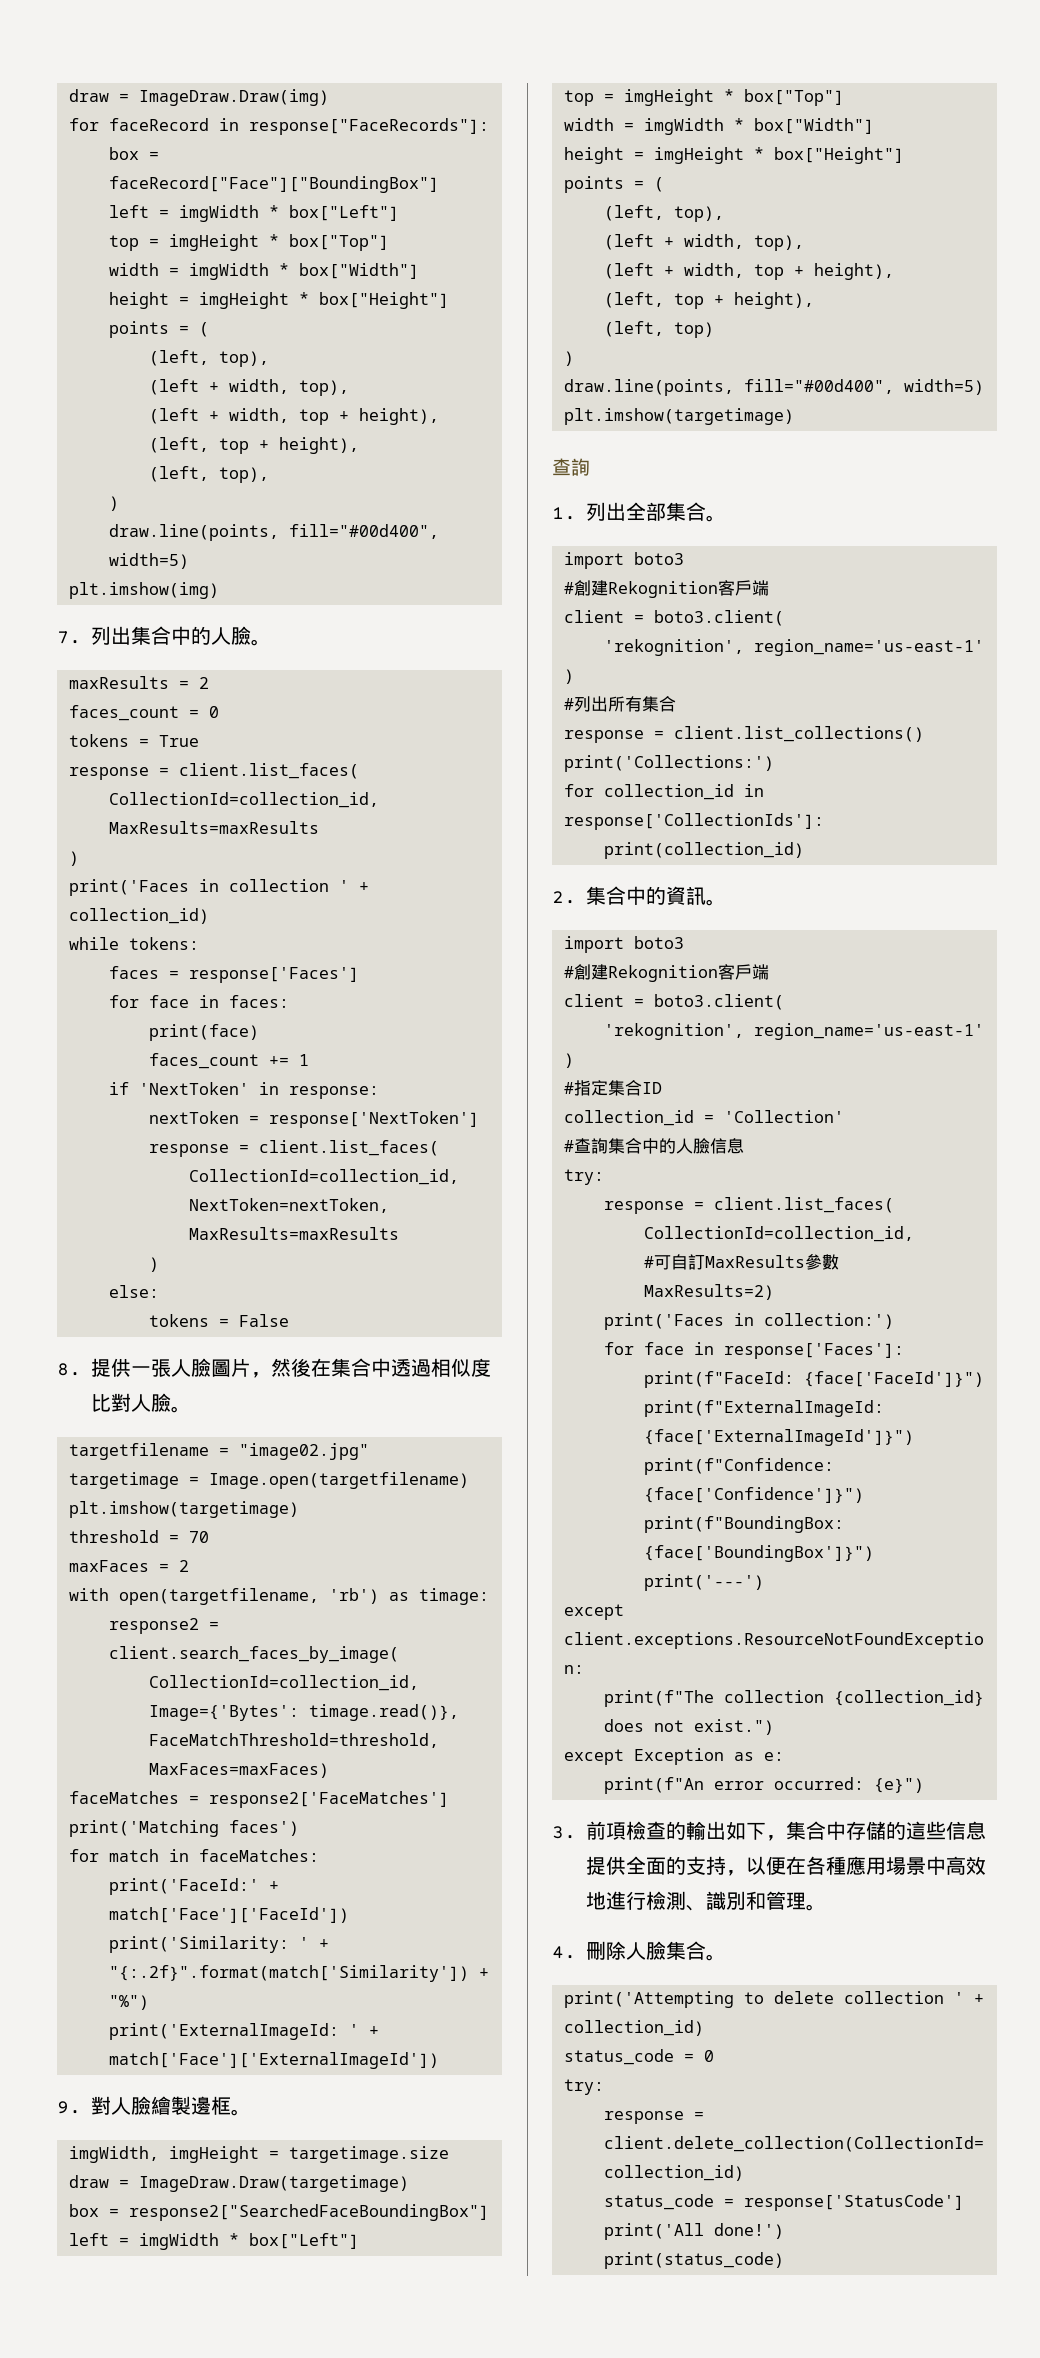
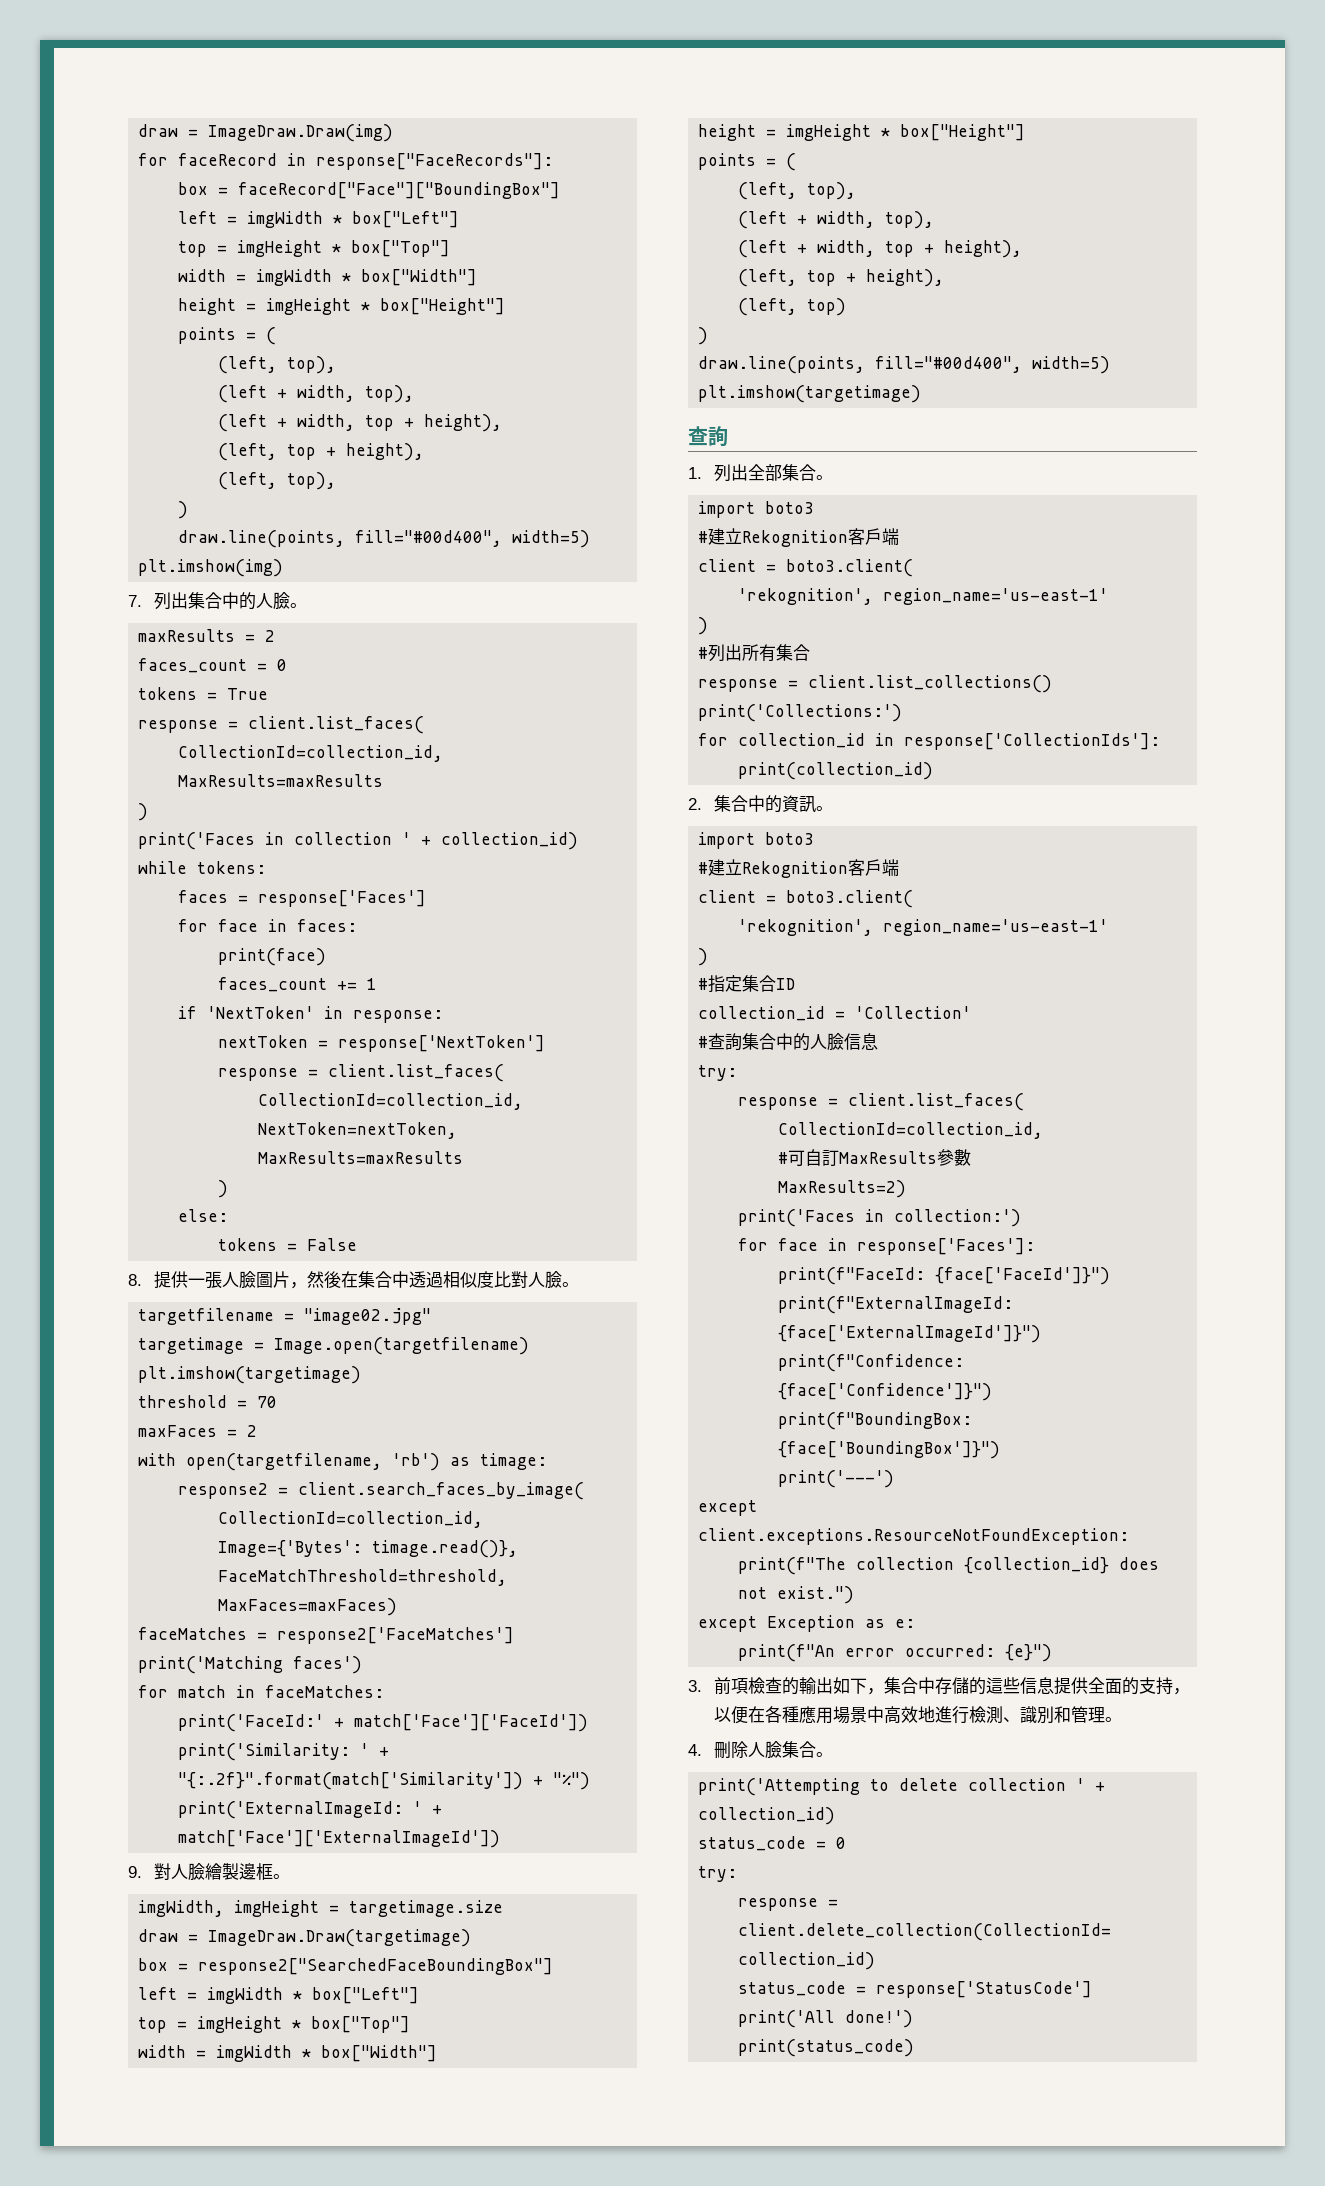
[574,580,608,596] 創建 -> [708,528,743,545] 建立
[574,964,608,980] 創建 -> [708,859,743,876] 建立

